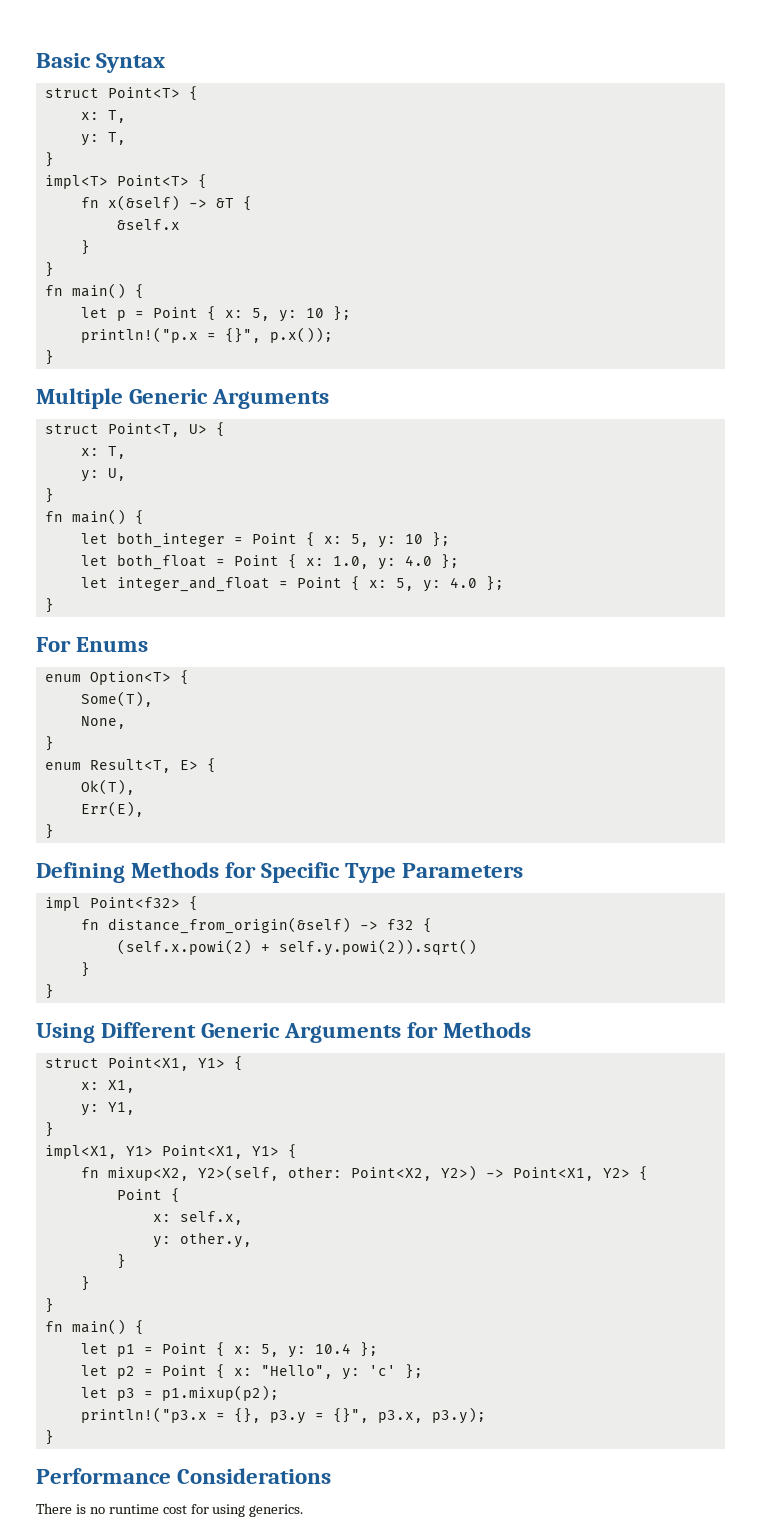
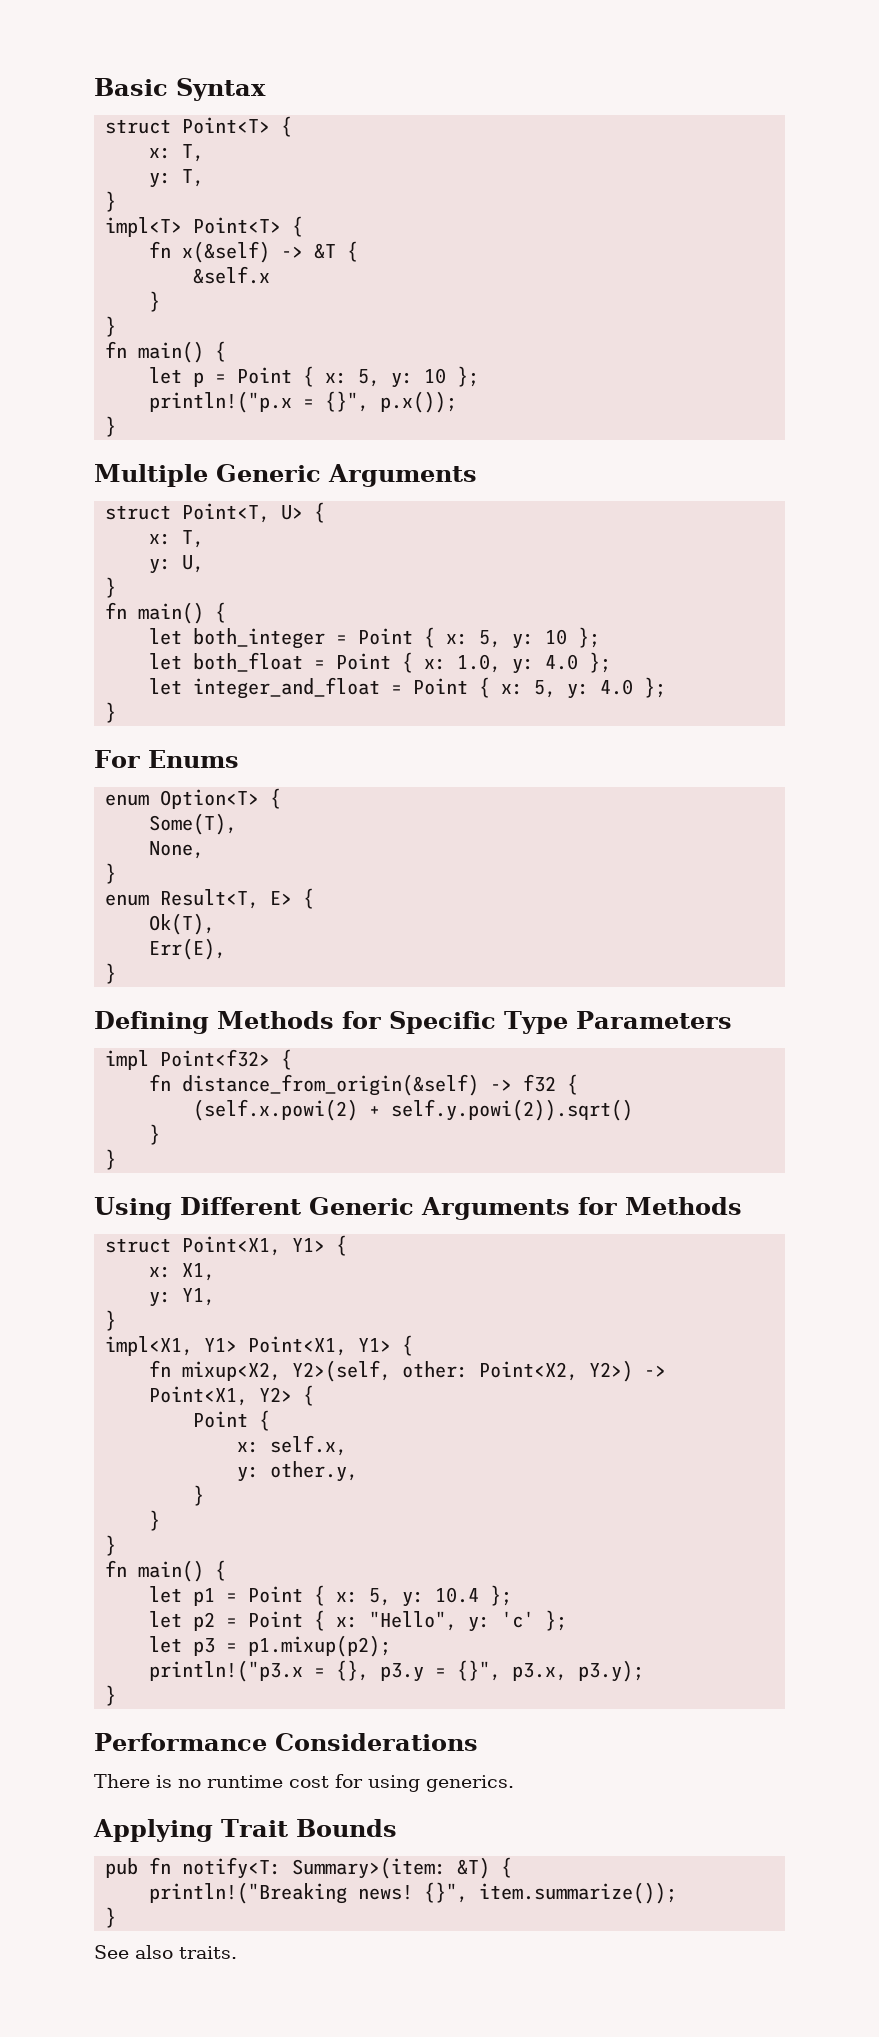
(304, 1510) none -> [93,1819,397,1842] [105,1857,513,1879] [149,1882,678,1904] [105,1907,117,1928] [94,1945,237,1959] // Applying Trait Bounds // pub fn notify<T: Summary>(item: &T) { // println!("Breaking news! {}", item.summarize()); // } // See also traits.

